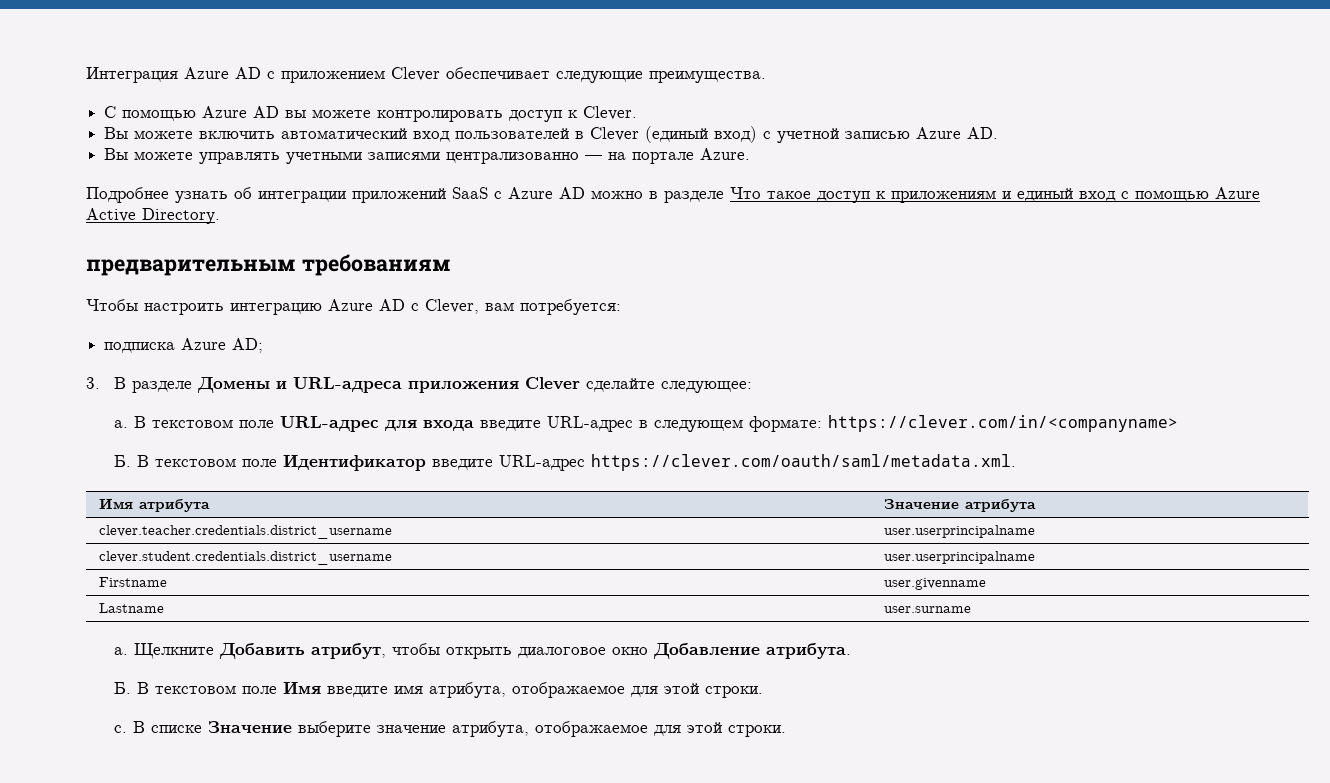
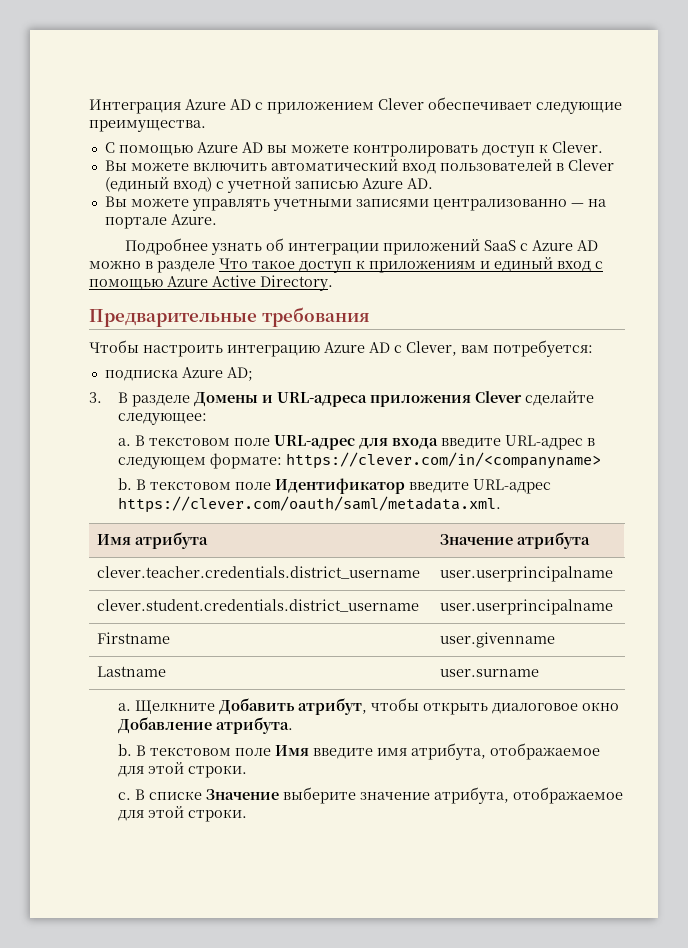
[86,254,451,276] предварительным требованиям -> [89,307,370,327] Предварительные требования
[114,455,132,467] Б. -> [117,478,132,490] b.
[114,682,132,694] Б. -> [117,744,132,756] b.

